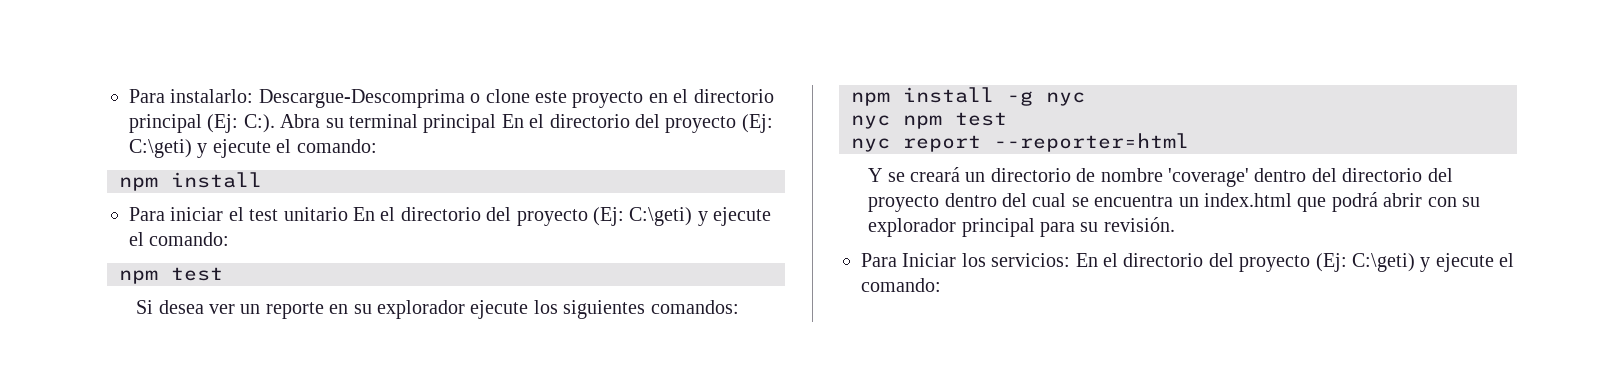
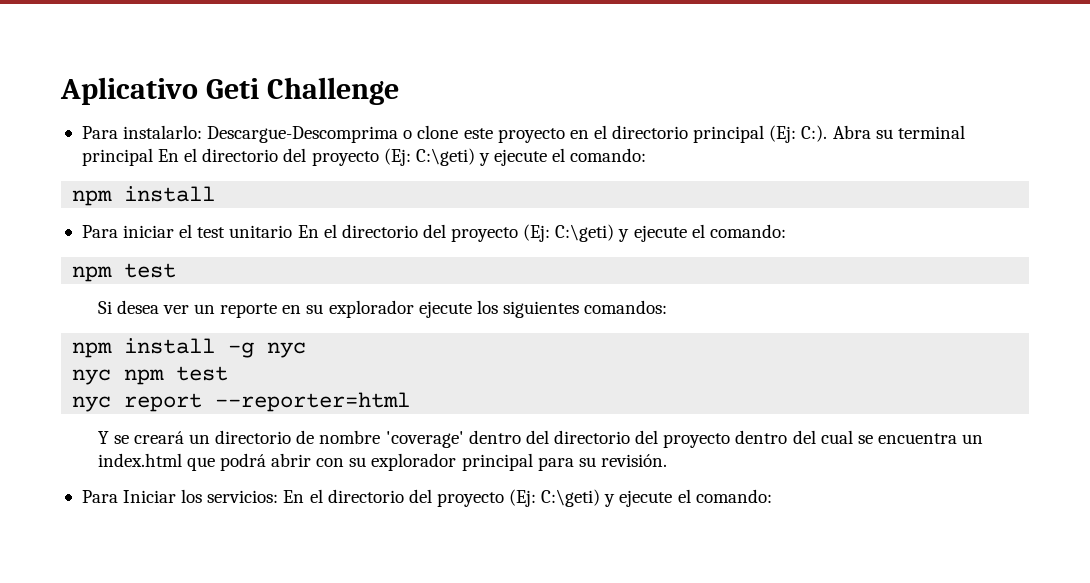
(129, 96) none -> [60,77,399,105] Aplicativo Geti Challenge //

